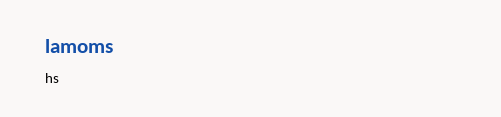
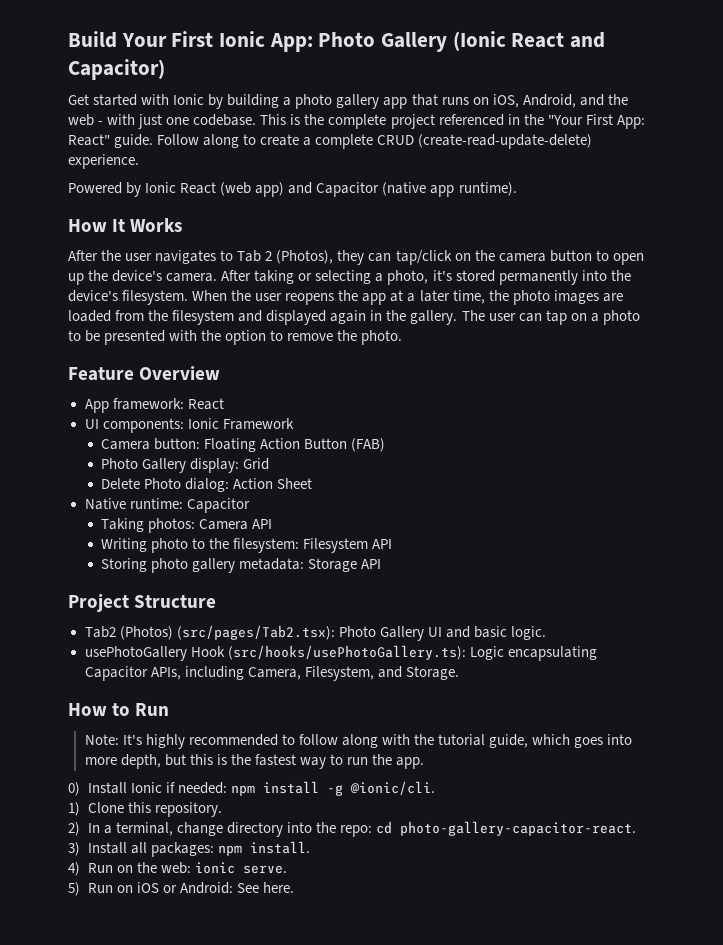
[45,39,113,53] [45,73,59,83] lamoms // hs -> [68,31,606,52] [68,59,165,80] [68,94,628,109] [68,114,645,129] [68,134,593,149] [68,154,139,169] [68,182,517,197] [68,218,183,232] [68,250,644,265] [68,270,631,285] [68,290,623,305] [68,310,640,325] [68,330,403,345] [68,366,221,381] [84,398,224,413] [84,418,294,433] [101,438,386,452] [101,458,270,473] [101,478,313,492] [84,498,250,513] [101,518,273,533] [101,538,393,553] [101,558,382,573] [68,594,217,612] [84,625,546,641] [84,645,597,661] [84,666,459,681] [68,703,170,716] [84,734,633,749] [84,754,425,769] [68,781,435,796] [68,802,222,817] [68,821,636,837] [68,841,310,857] [68,862,287,876] [68,882,294,896] Build Your First Ionic App: Photo Gallery (Ionic React and Capacitor) // Get started with Ionic by building a photo gallery app that runs on iOS, Android, and the web - with just one codebase. This is the complete project referenced in the "Your First App: React" guide. Follow along to create a complete CRUD (create-read-update-delete) experience. // Powered by Ionic React (web app) and Capacitor (native app runtime). // How It Works // After the user navigates to Tab 2 (Photos), they can tap/click on the camera button to open up the device's camera. After taking or selecting a photo, it's stored permanently into the device's filesystem. When the user reopens the app at a later time, the photo images are loaded from the filesystem and displayed again in the gallery. The user can tap on a photo to be presented with the option to remove the photo. // Feature Overview // App framework: React // UI components: Ionic Framework // Camera button: Floating Action Button (FAB) // Photo Gallery display: Grid // Delete Photo dialog: Action Sheet // Native runtime: Capacitor // Taking photos: Camera API // Writing photo to the filesystem: Filesystem API // Storing photo gallery metadata: Storage API // Project Structure // Tab2 (Photos) (src/pages/Tab2.tsx): Photo Gallery UI and basic logic. // usePhotoGallery Hook (src/hooks/usePhotoGallery.ts): Logic encapsulating Capacitor APIs, including Camera, Filesystem, and Storage. // How to Run // Note: It's highly recommended to follow along with the tutorial guide, which goes into more depth, but this is the fastest way to run the app. // 0) Install Ionic if needed: npm install -g @ionic/cli. // 1) Clone this repository. // 2) In a terminal, change directory into the repo: cd photo-gallery-capacitor-react. // 3) Install all packages: npm install. // 4) Run on the web: ionic serve. // 5) Run on iOS or Android: See here.

